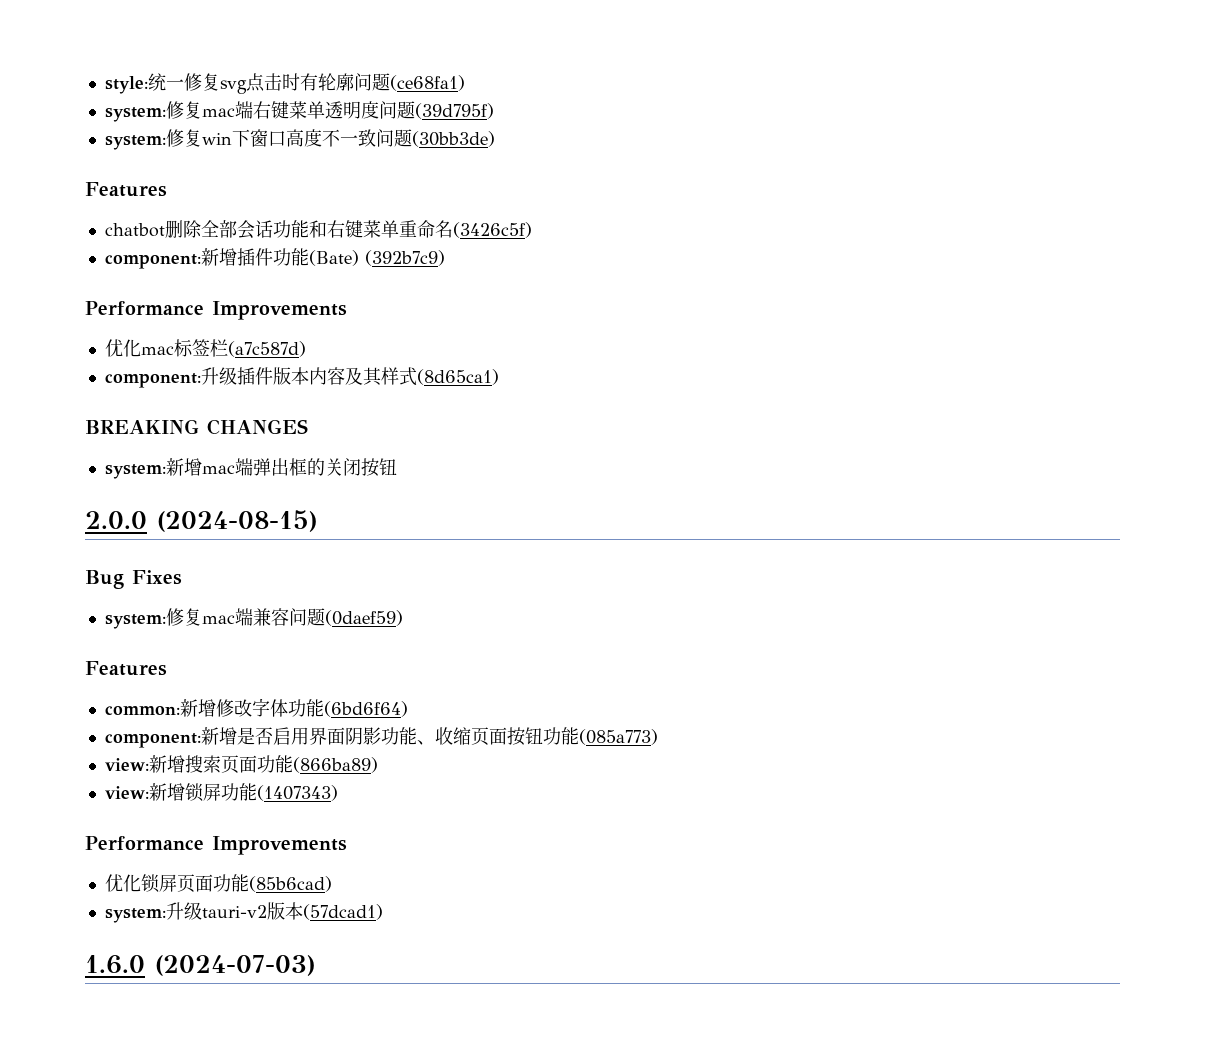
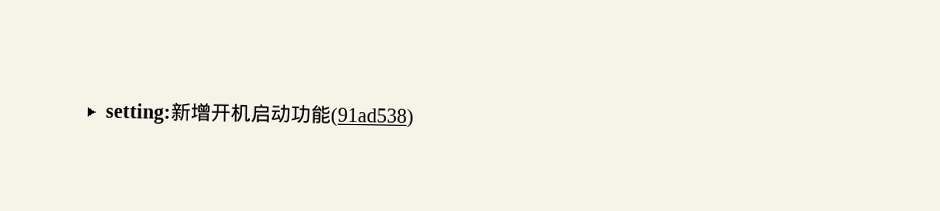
[104,73,465,94] [104,101,494,122] [104,129,495,150] [85,182,167,197] [104,220,532,239] [104,248,445,269] [85,301,347,320] [104,339,306,357] [104,367,499,388] [85,419,308,435] [104,458,397,479] [85,510,317,532] [85,570,182,589] [104,608,403,629] [85,661,167,676] [104,698,408,717] [104,727,658,748] [104,755,378,774] [104,783,338,802] [85,836,347,855] [104,874,332,893] [104,902,383,923] [85,955,315,976] style:统一修复svg点击时有轮廓问题(ce68fa1) // system:修复mac端右键菜单透明度问题(39d795f) // system:修复win下窗口高度不一致问题(30bb3de) // Features // chatbot删除全部会话功能和右键菜单重命名(3426c5f) // component:新增插件功能(Bate) (392b7c9) // Performance Improvements // 优化mac标签栏(a7c587d) // component:升级插件版本内容及其样式(8d65ca1) // BREAKING CHANGES // system:新增mac端弹出框的关闭按钮 // 2.0.0 (2024-08-15) // Bug Fixes // system:修复mac端兼容问题(0daef59) // Features // common:新增修改字体功能(6bd6f64) // component:新增是否启用界面阴影功能、收缩页面按钮功能(085a773) // view:新增搜索页面功能(866ba89) // view:新增锁屏功能(1407343) // Performance Improvements // 优化锁屏页面功能(85b6cad) // system:升级tauri-v2版本(57dcad1) // 1.6.0 (2024-07-03) -> [105,101,414,129] setting:新增开机启动功能(91ad538)

